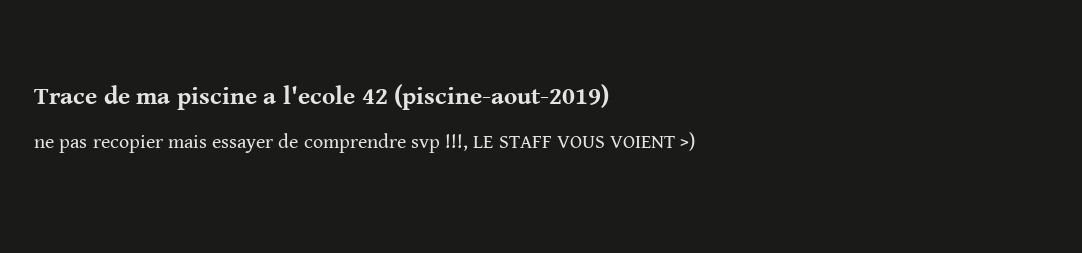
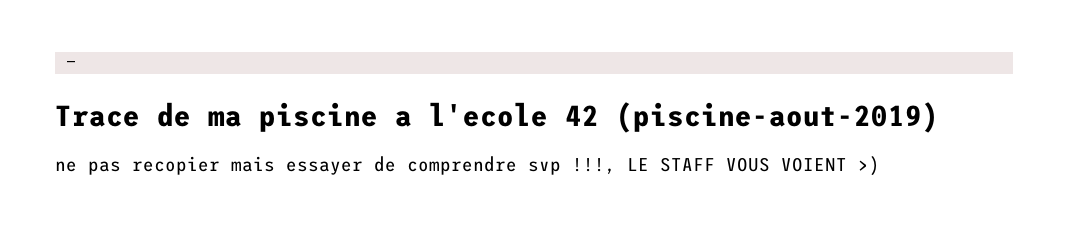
(34, 96) none -> [66,61,76,67] - //

